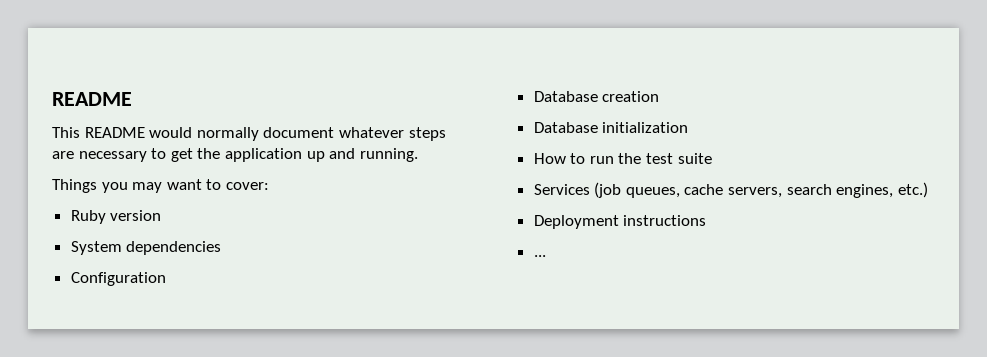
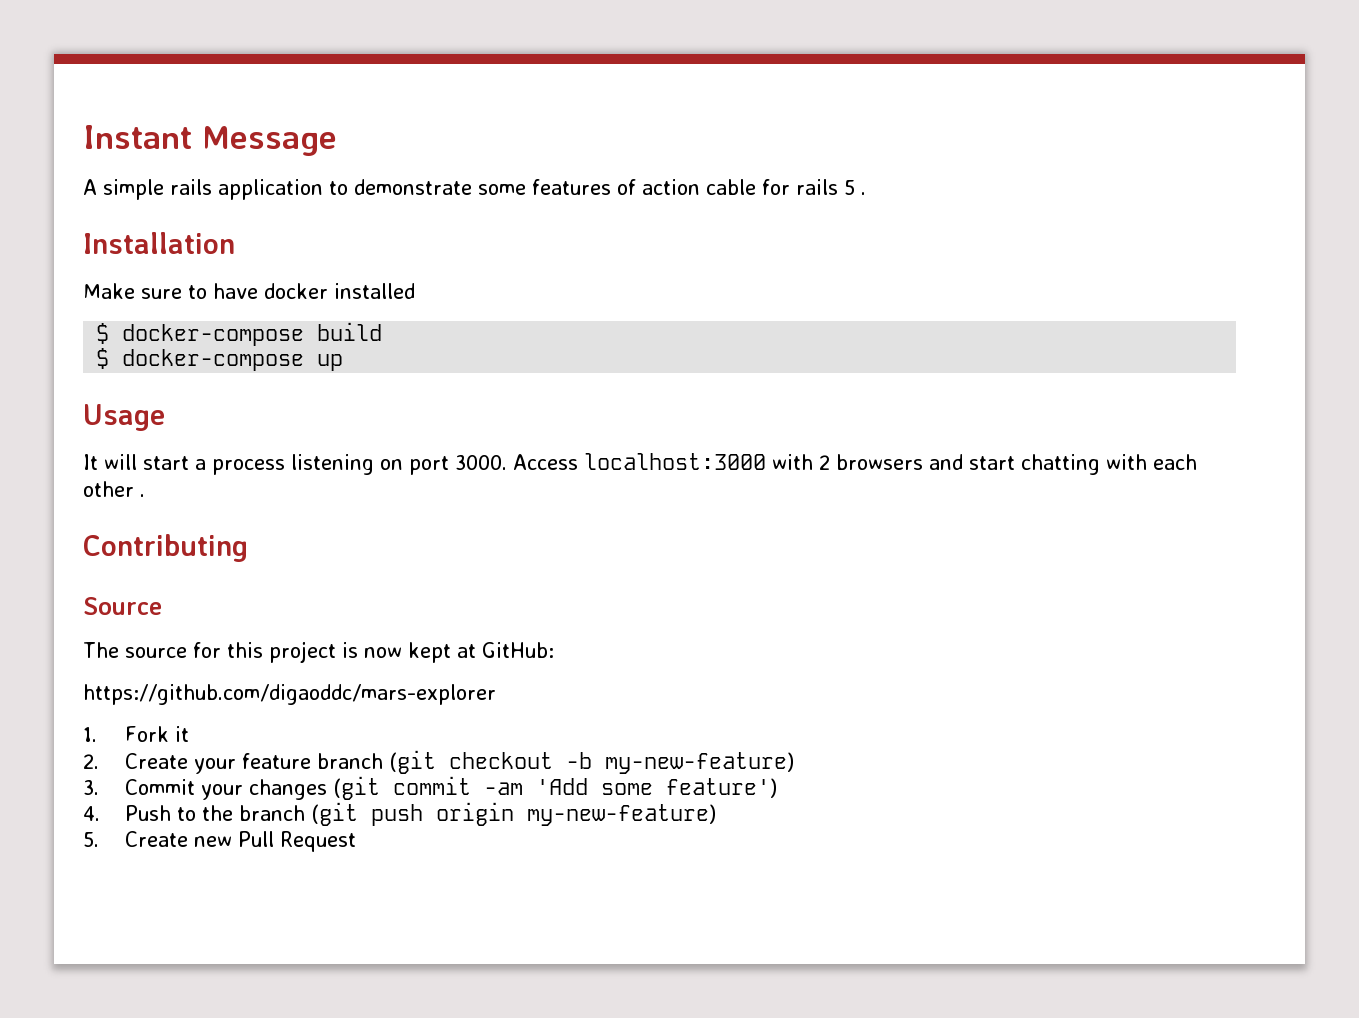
[52,92,132,106] [52,127,446,141] [52,148,418,162] [52,179,269,193] [70,210,162,224] [70,241,222,255] [70,272,166,286] [533,91,660,102] [533,122,689,133] [533,153,712,164] [533,182,928,198] [533,215,707,229] [533,255,546,257] README // This README would normally document whatever steps are necessary to get the application up and running. // Things you may want to cover: // Ruby version // System dependencies // Configuration // Database creation // Database initialization // How to run the test suite // Services (job queues, cache servers, search engines, etc.) // Deployment instructions // ... -> [83,125,337,156] [83,179,866,200] [83,232,235,254] [83,283,415,299] [96,322,383,346] [96,348,344,371] [83,404,165,431] [83,453,1197,475] [83,481,145,497] [83,534,248,562] [83,597,162,615] [83,641,554,663] [83,684,496,705] [83,726,190,742] [83,750,795,774] [83,776,778,800] [83,802,717,826] [83,831,357,852] Instant Message // A simple rails application to demonstrate some features of action cable for rails 5 . // Installation // Make sure to have docker installed // $ docker-compose build // $ docker-compose up // Usage // It will start a process listening on port 3000. Access localhost:3000 with 2 browsers and start chatting with each other . // Contributing // Source // The source for this project is now kept at GitHub: // https://github.com/digaoddc/mars-explorer // 1. Fork it // 2. Create your feature branch (git checkout -b my-new-feature) // 3. Commit your changes (git commit -am 'Add some feature') // 4. Push to the branch (git push origin my-new-feature) // 5. Create new Pull Request

